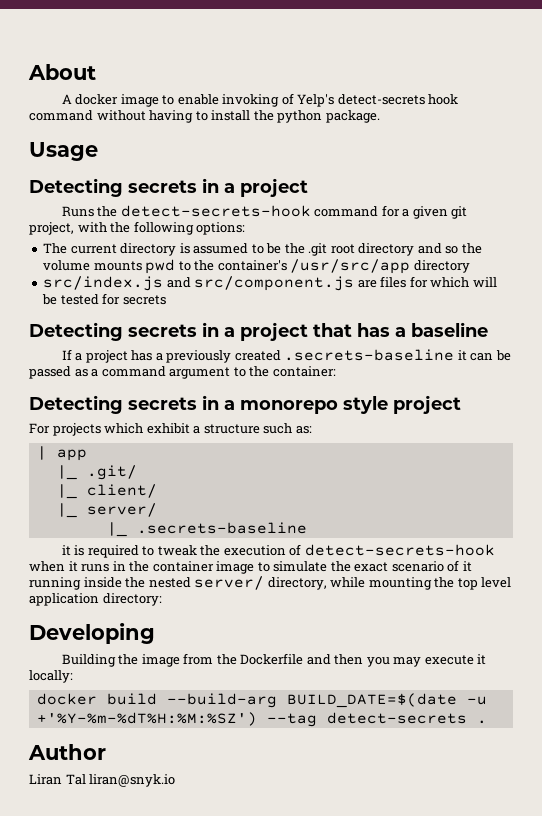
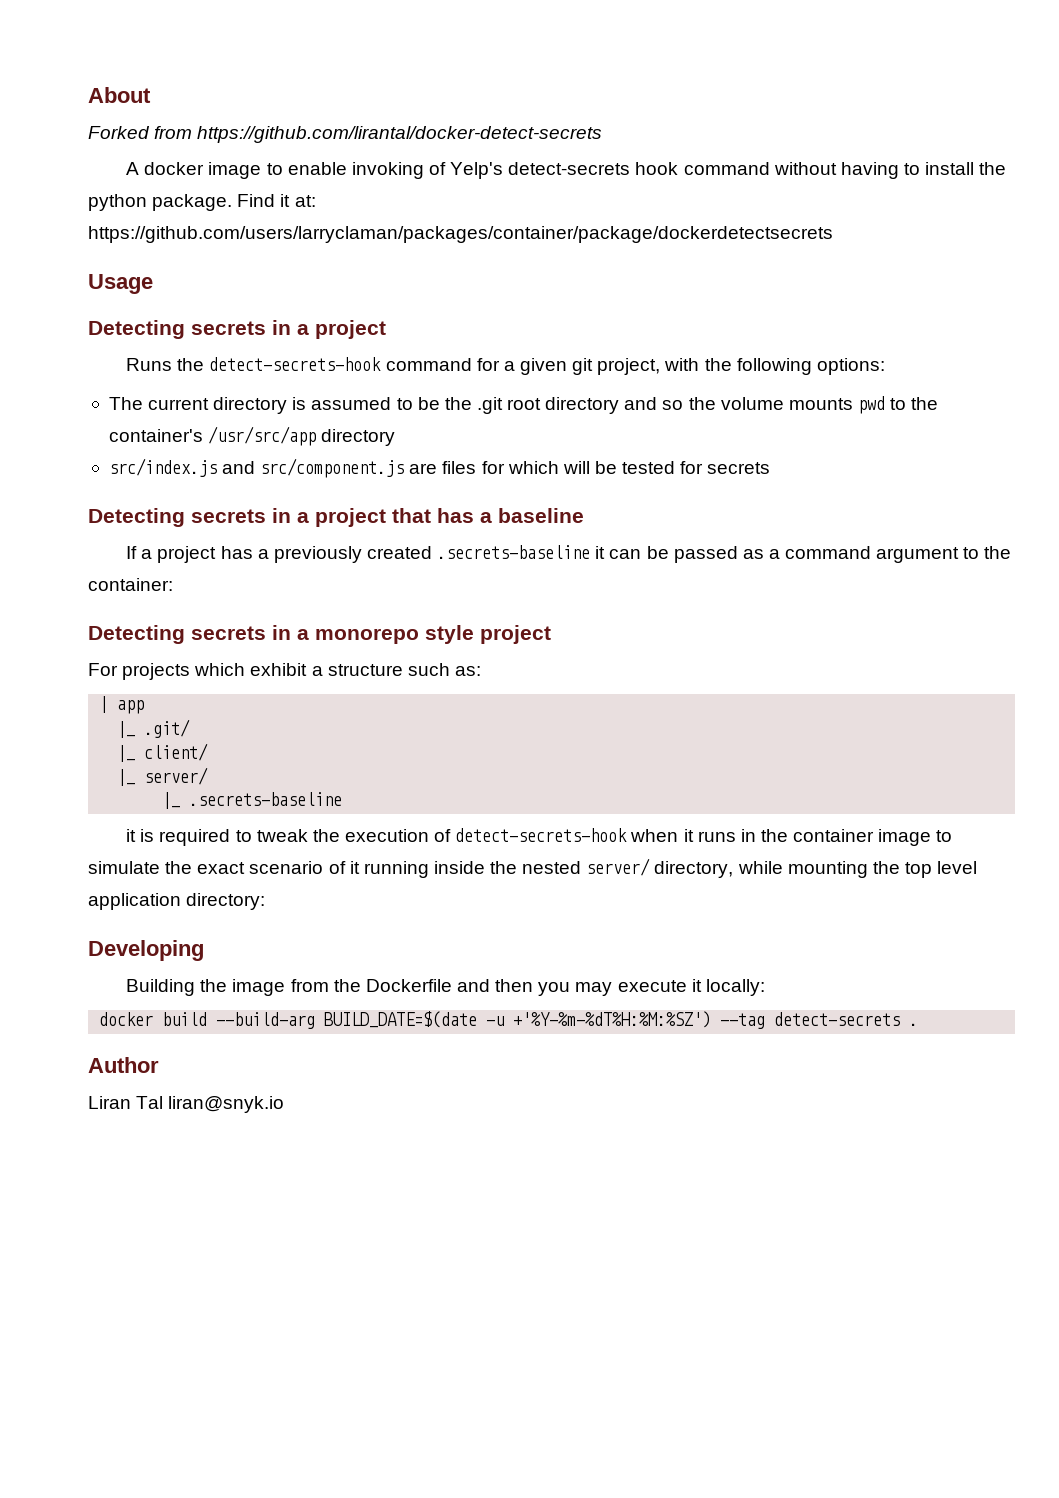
(96, 72) none -> [88,126,603,143] // Forked from https://github.com/lirantal/docker-detect-secrets
(380, 116) none -> [237,194,316,207] [88,226,833,243] Find it at: https://github.com/users/larryclaman/packages/container/package/dockerdetectsecrets

